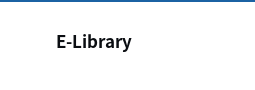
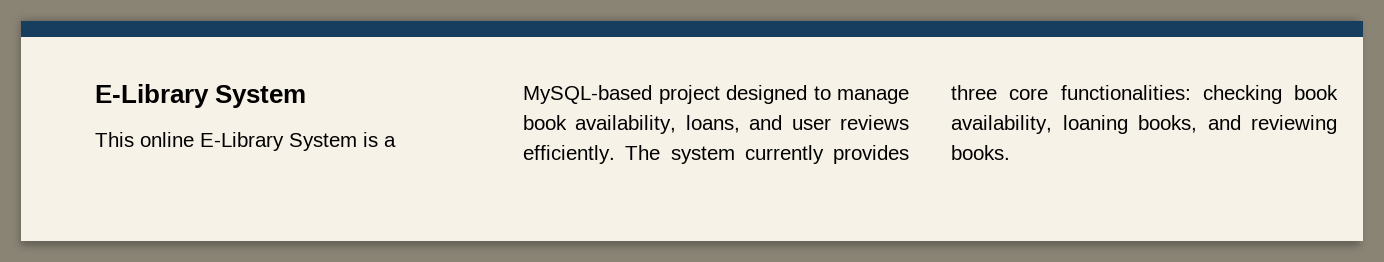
[56,34,132,52] E-Library -> [95,84,307,108] [95,132,396,151] [523,85,909,104] [523,115,909,134] [523,145,909,164] [951,85,1338,104] [951,115,1337,134] [951,145,1010,160] E-Library System // This online E-Library System is a MySQL-based project designed to manage book availability, loans, and user reviews efficiently. The system currently provides three core functionalities: checking book availability, loaning books, and reviewing books.

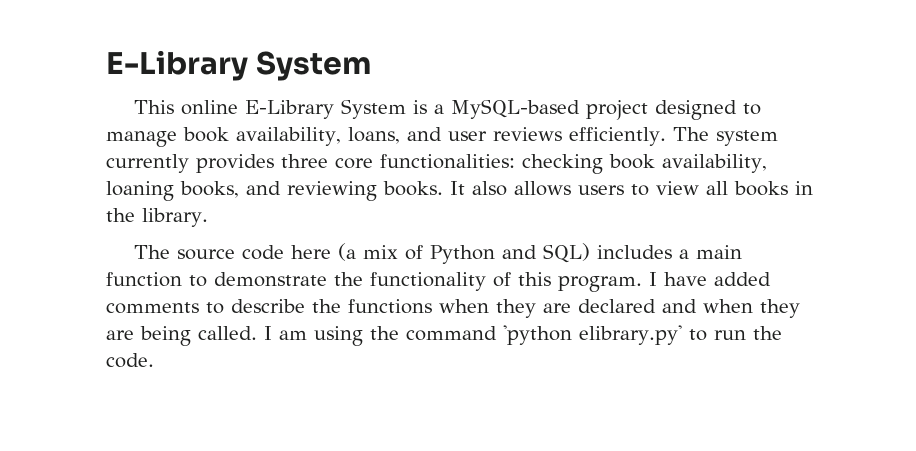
(1010, 152) none -> [450,181,813,196] [106,208,208,227] [133,243,742,264] [106,272,771,292] [106,299,800,318] [106,325,782,346] [106,353,154,368] It also allows users to view all books in the library. // The source code here (a mix of Python and SQL) includes a main function to demonstrate the functionality of this program. I have added comments to describe the functions when they are declared and when they are being called. I am using the command 'python elibrary.py' to run the code.

